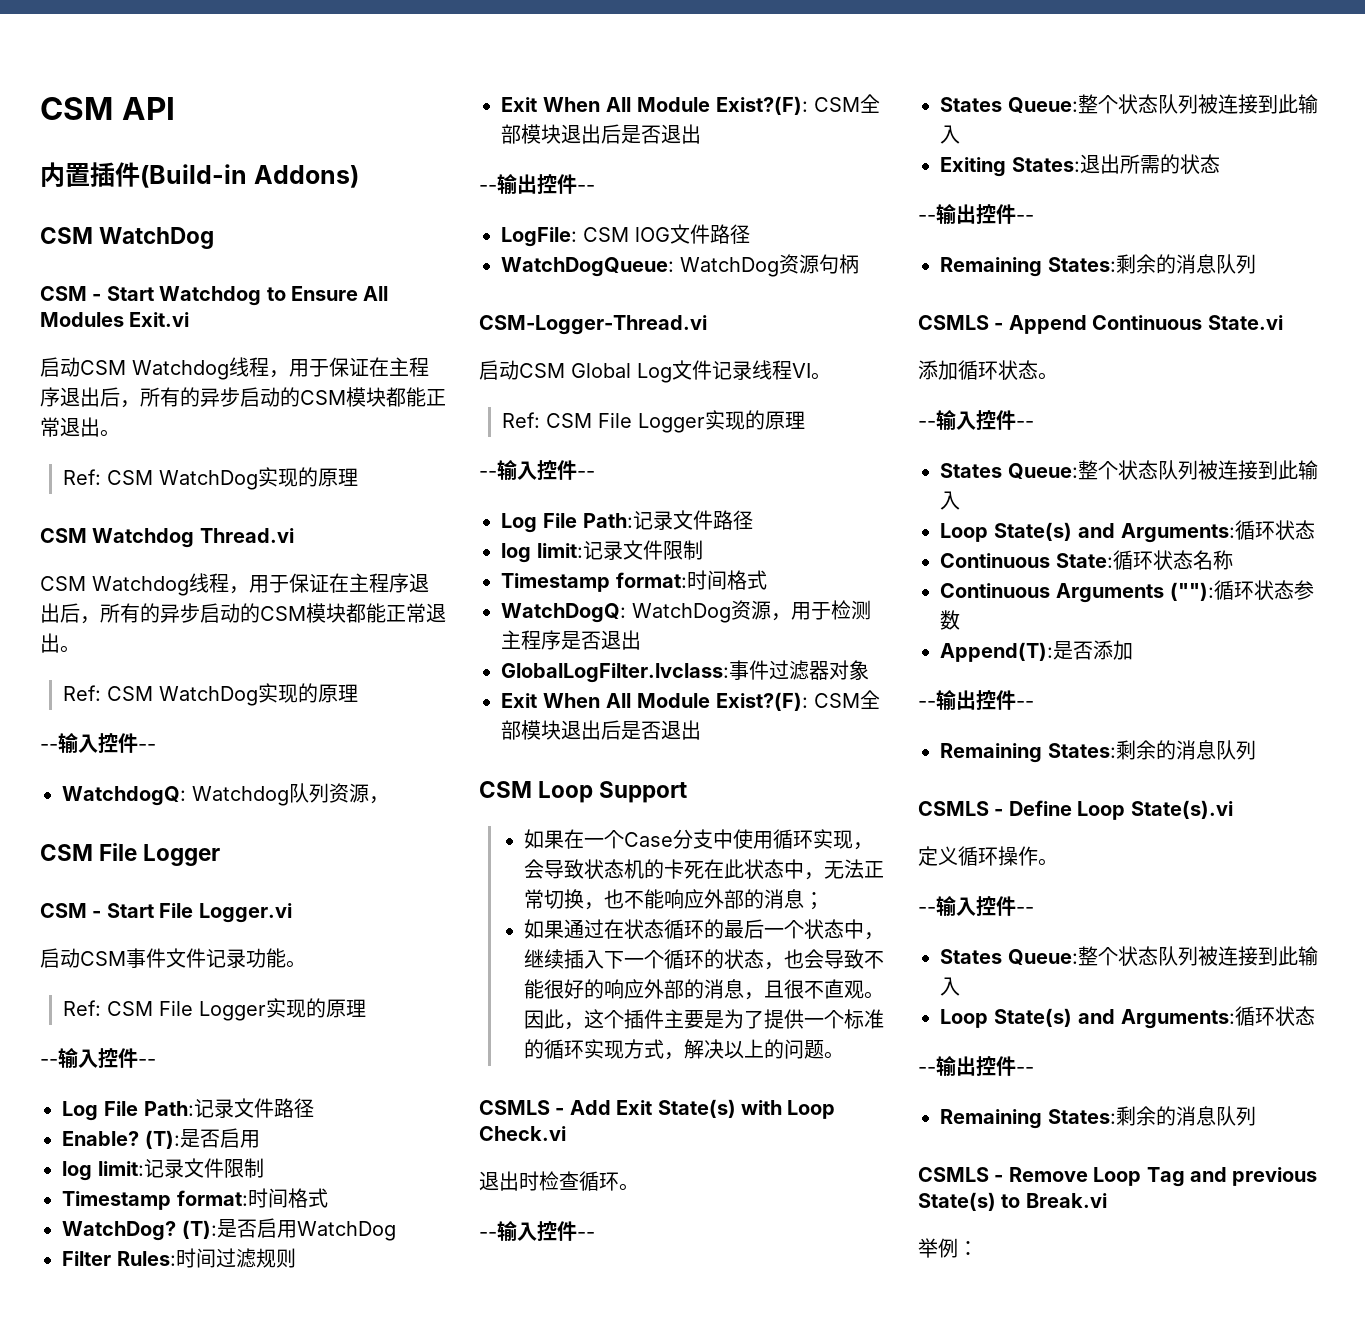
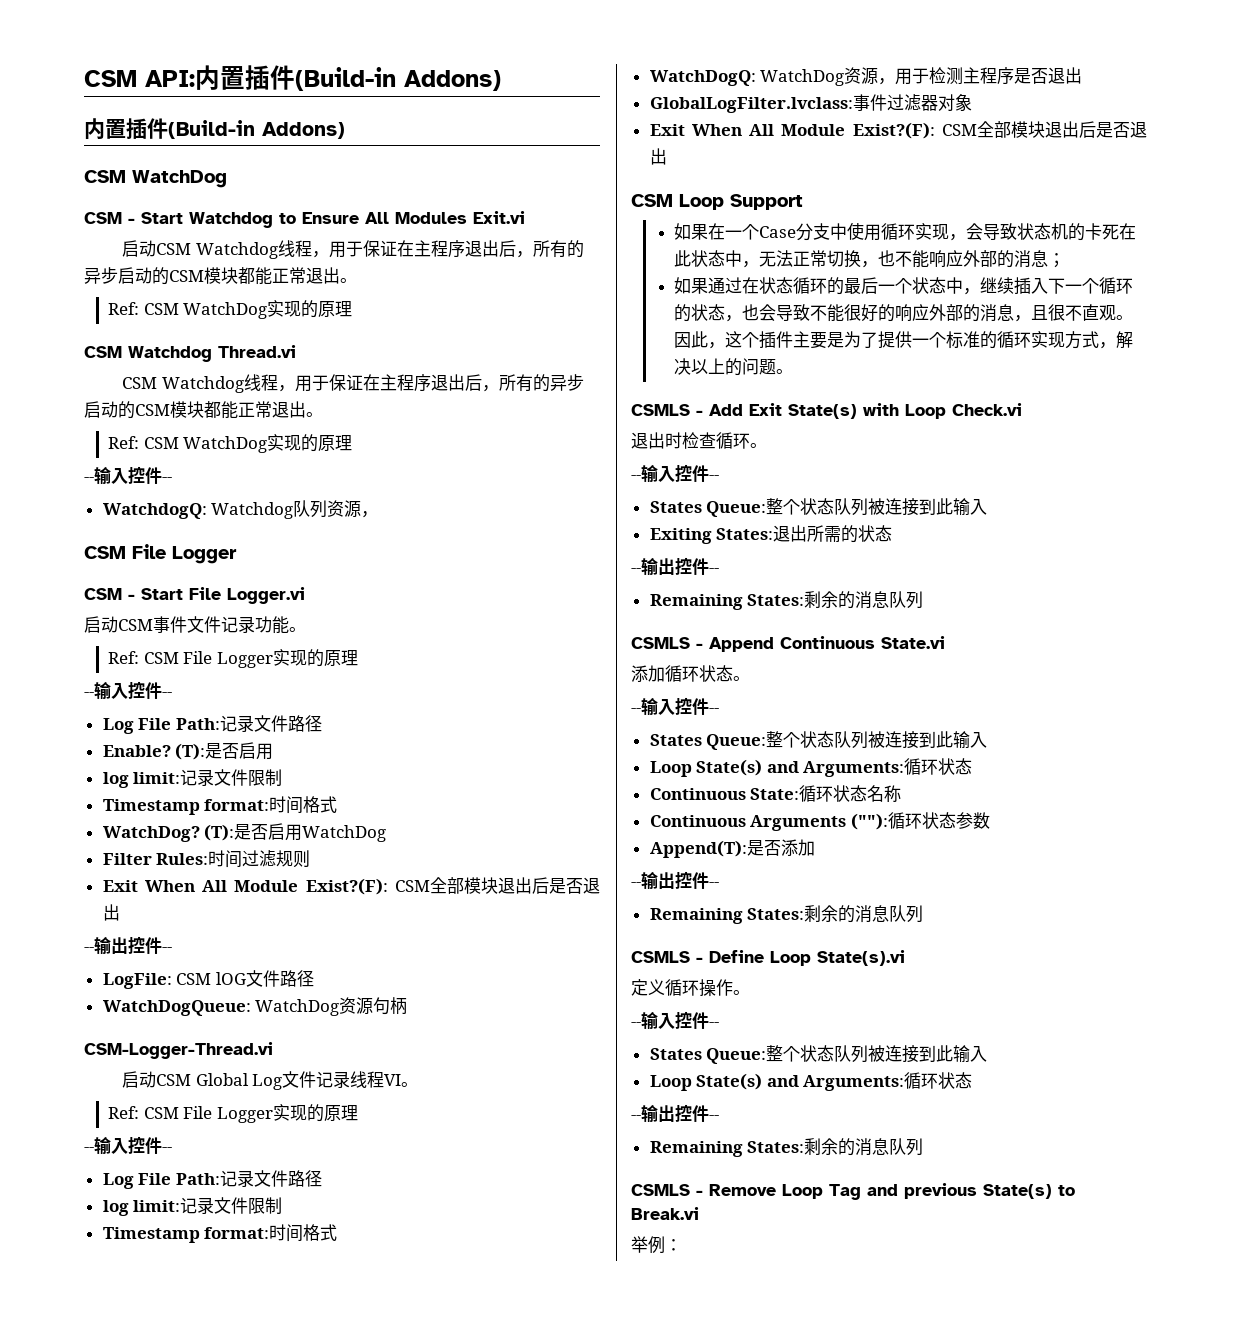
[40,97,175,120] CSM API -> [84,65,501,91] CSM API:内置插件(Build-in Addons)

